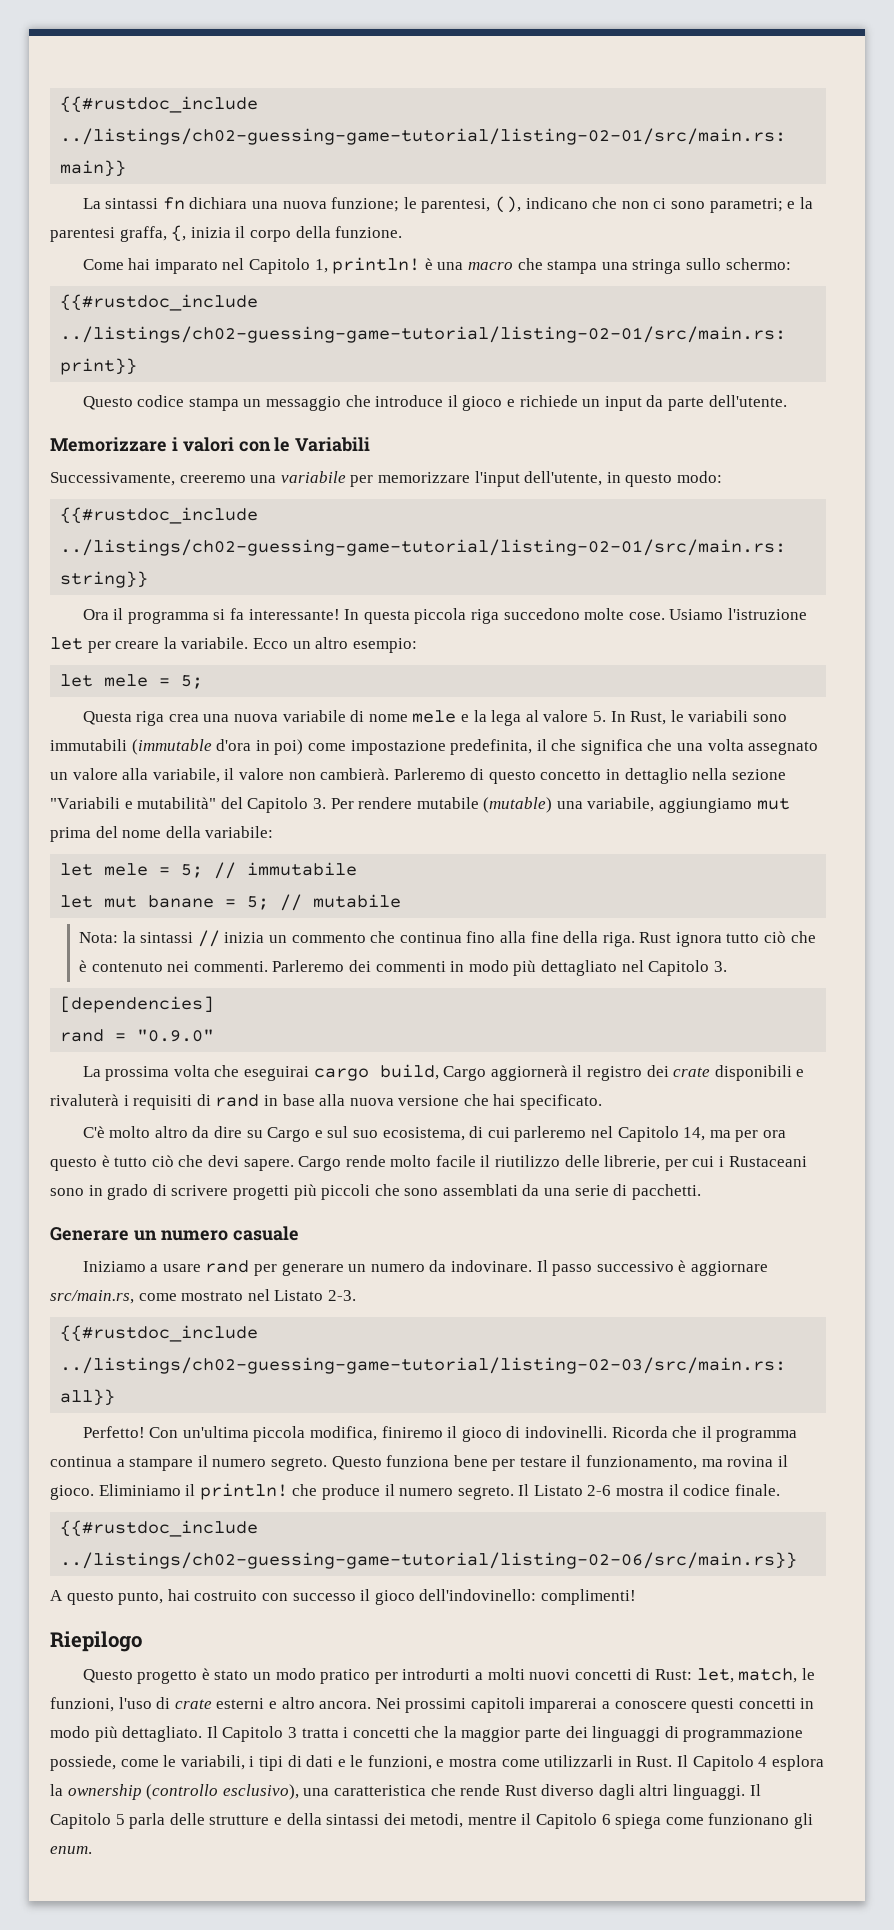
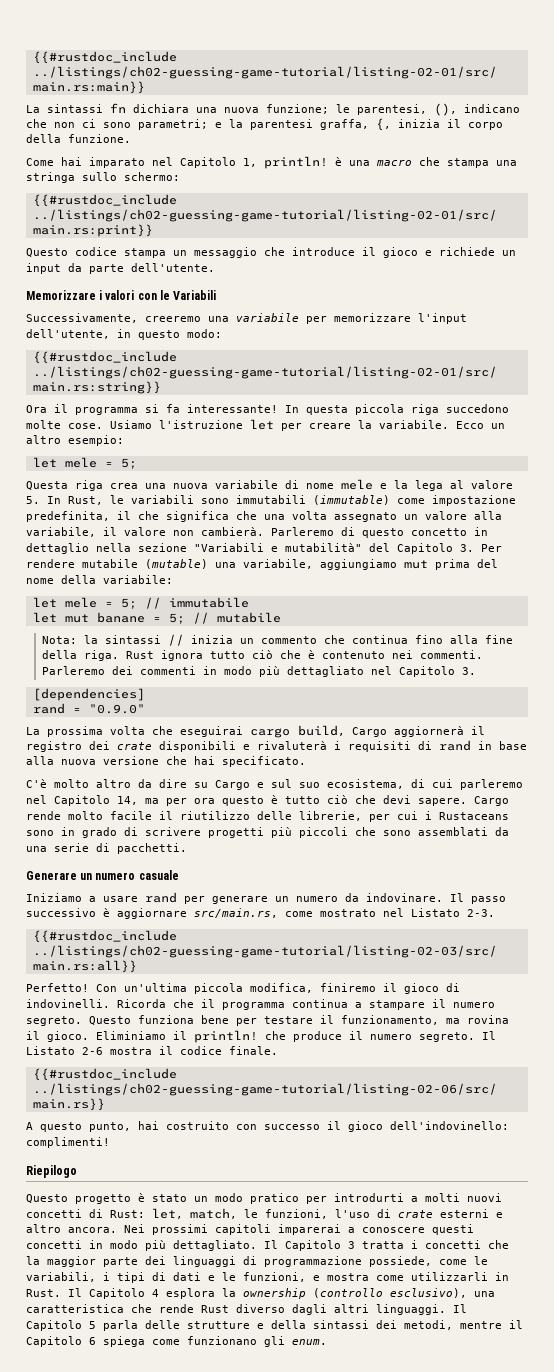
[131,739,304,755] (immutable d'ora in poi) -> [313,495,390,505] (immutable)
[728,1156,807,1167] Rustaceani -> [439,812,509,820] Rustaceans

